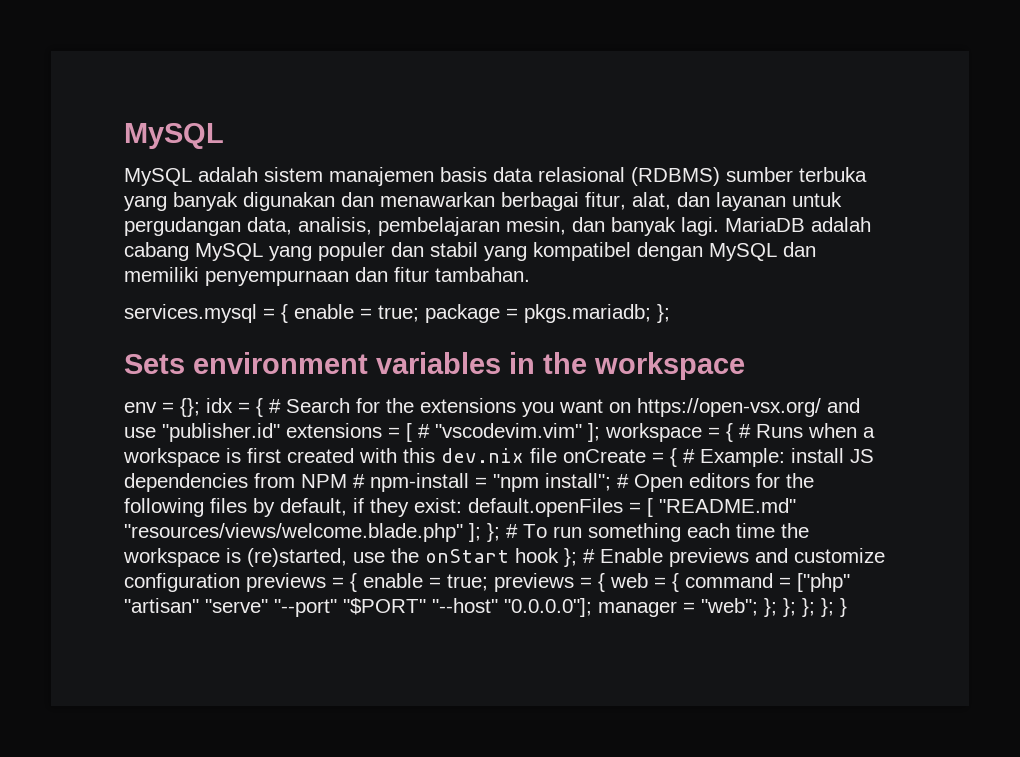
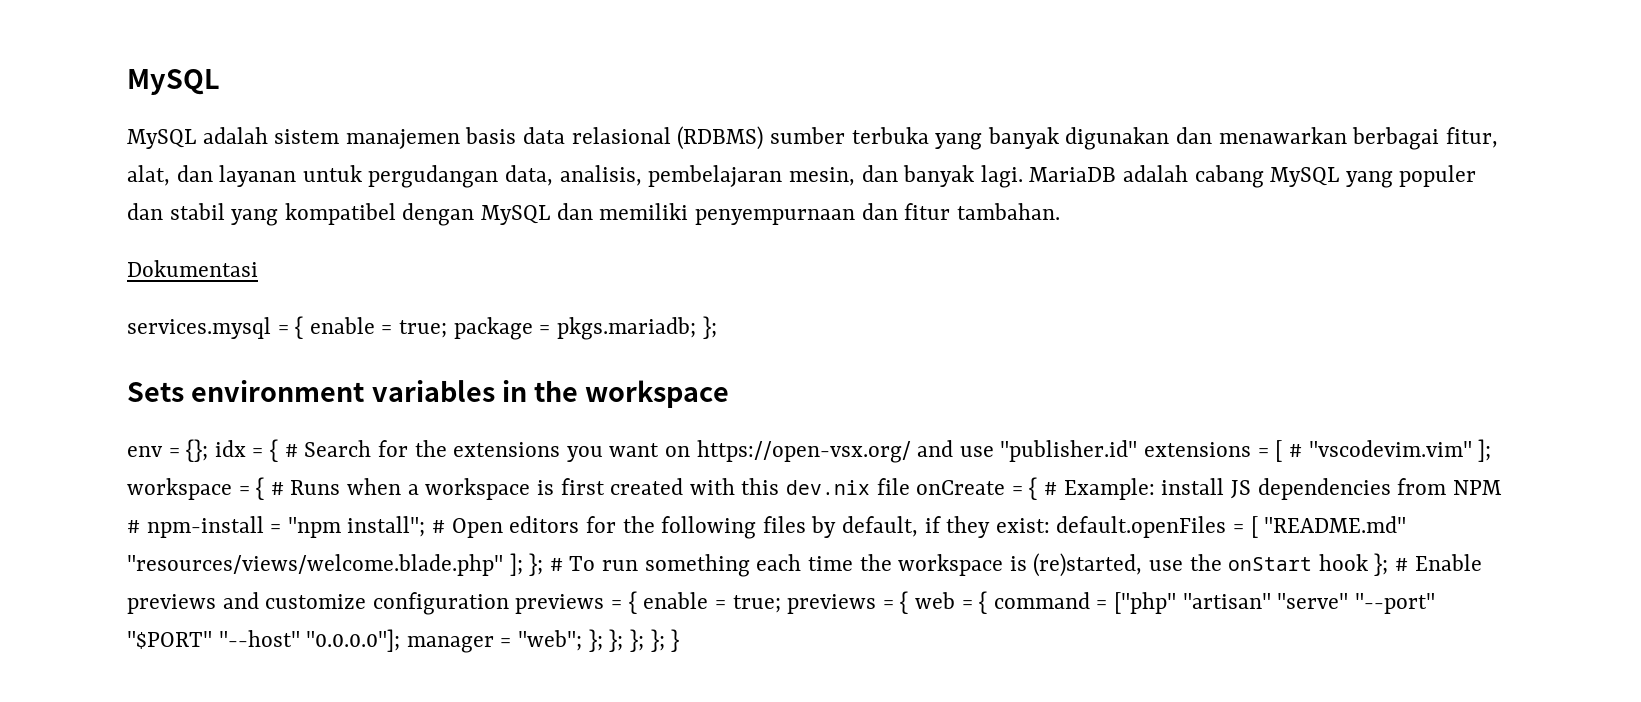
(530, 274) none -> [127,260,258,277] // Dokumentasi

